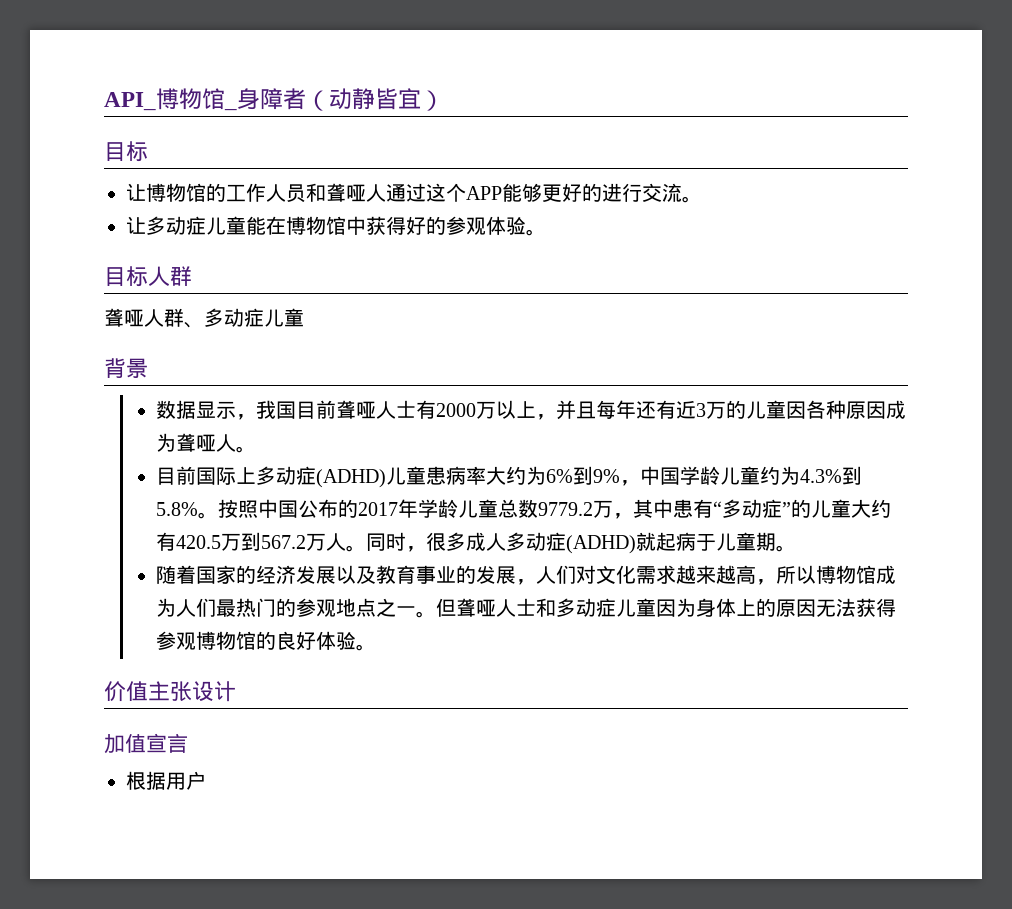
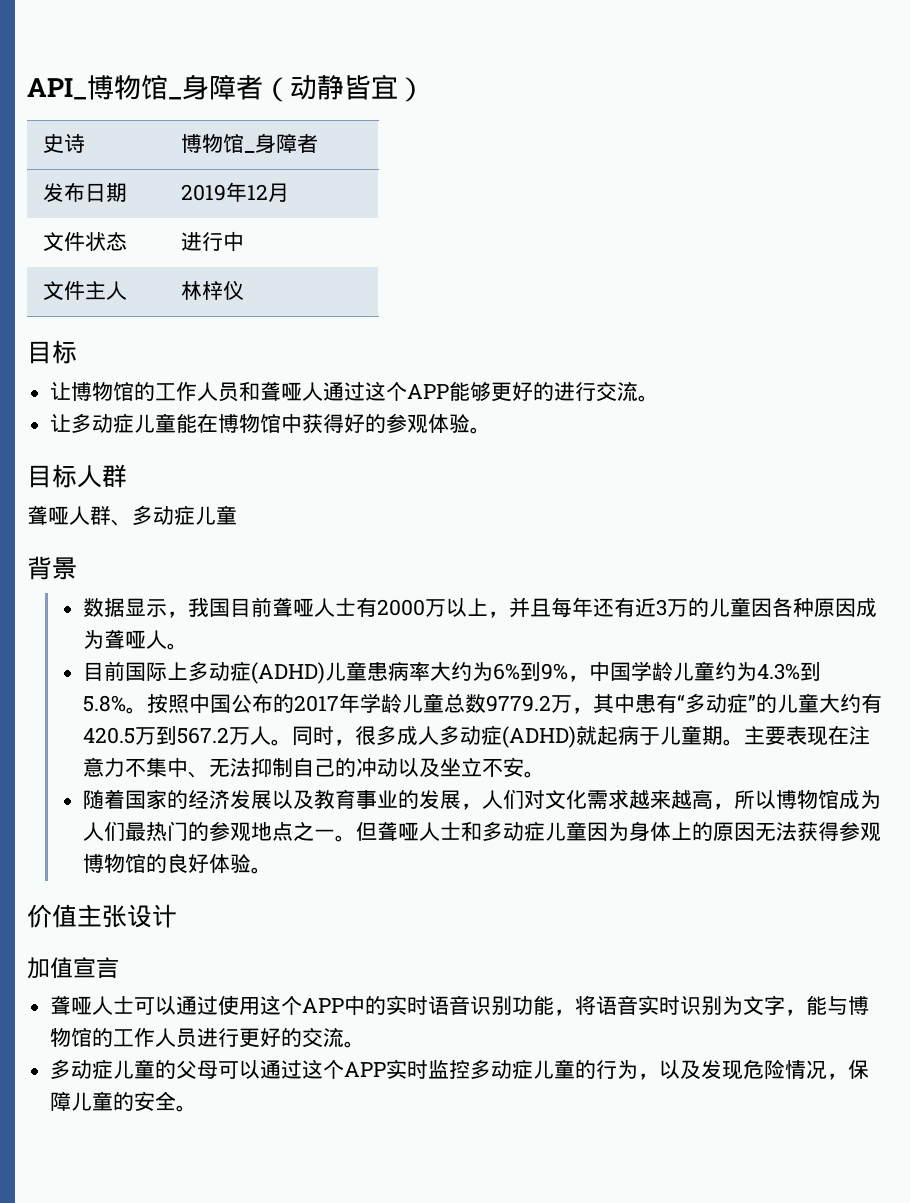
(444, 100) none -> [42,133,85,153] [180,133,318,153] [42,182,127,202] [180,182,289,202] [42,232,127,252] [180,231,244,252] [42,281,127,301] [180,281,244,300] // 史诗 | 博物馆_身障者 // 发布日期 | 2019年12月 // 文件状态 | 进行中 // 文件主人 | 林梓仪
(796, 548) none -> [743,725,870,746] [82,757,545,778] 主要表现在注意力不集中、无法抑制自己的冲动以及坐立不安。
[126,771,206,790] 根据用户 -> [50,995,870,1016] [50,1027,366,1048] [50,1059,870,1080] [50,1091,198,1112] 聋哑人士可以通过使用这个APP中的实时语音识别功能，将语音实时识别为文字，能与博物馆的工作人员进行更好的交流。 // 多动症儿童的父母可以通过这个APP实时监控多动症儿童的行为，以及发现危险情况，保障儿童的安全。

